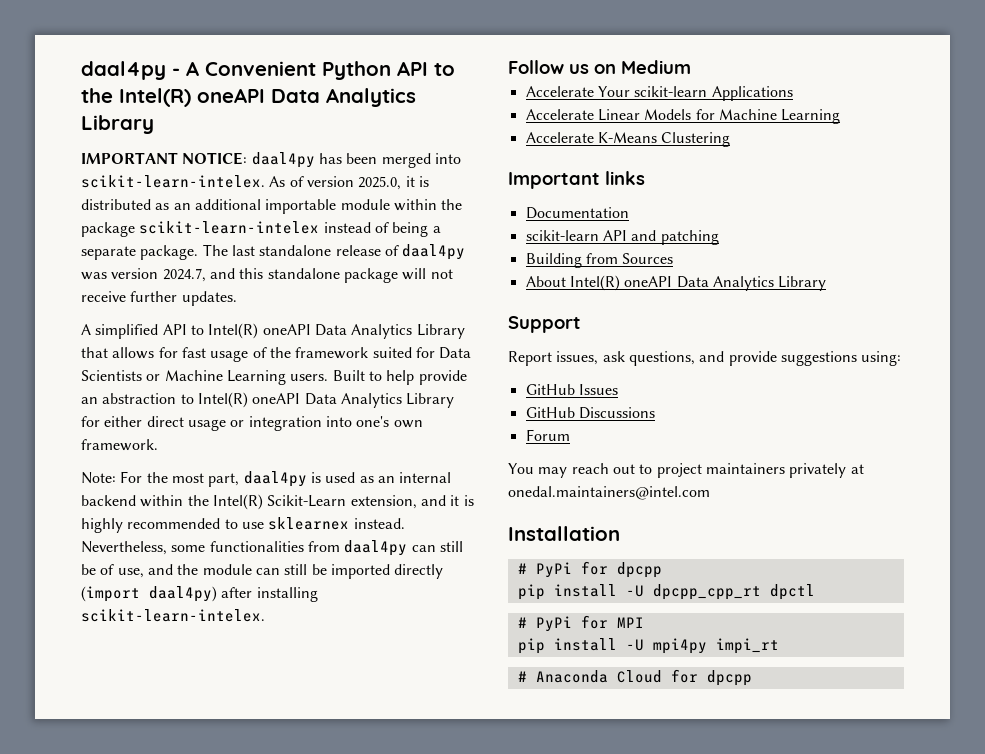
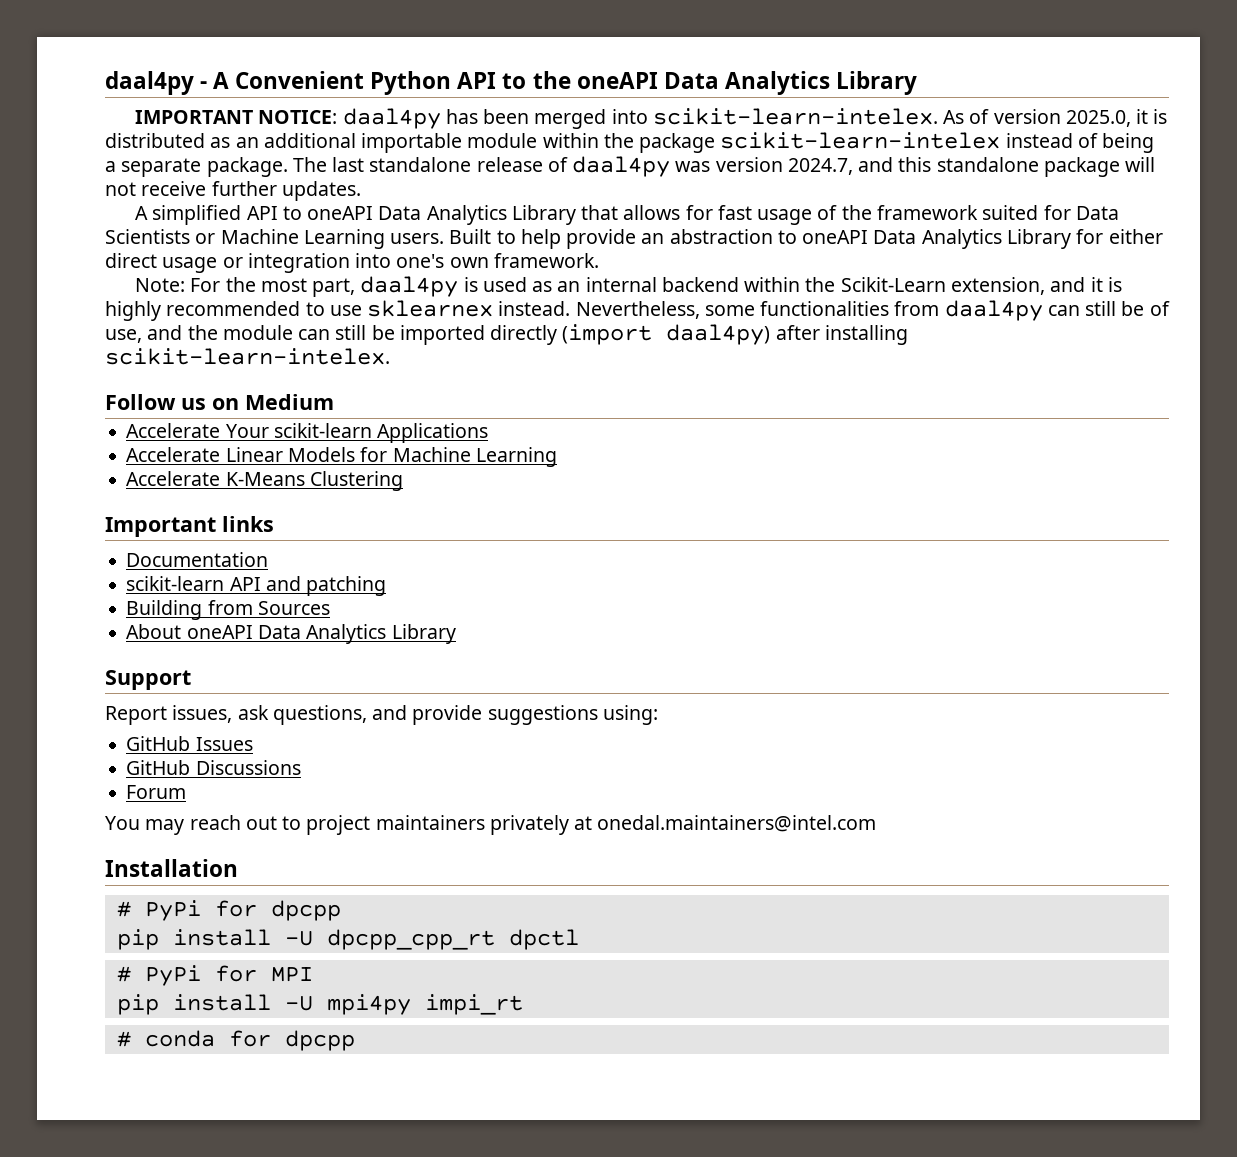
[119,88,191,107] Intel(R) -> (571, 80) none
[208,323,259,339] Intel(R) -> (302, 213) none
[197,392,248,408] Intel(R) -> (797, 237) none
[212,494,263,510] Intel(R) -> (836, 284) none
[569,275,620,291] Intel(R) -> (182, 631) none
[535,670,662,683] Anaconda Cloud -> [144,1030,215,1047] conda

